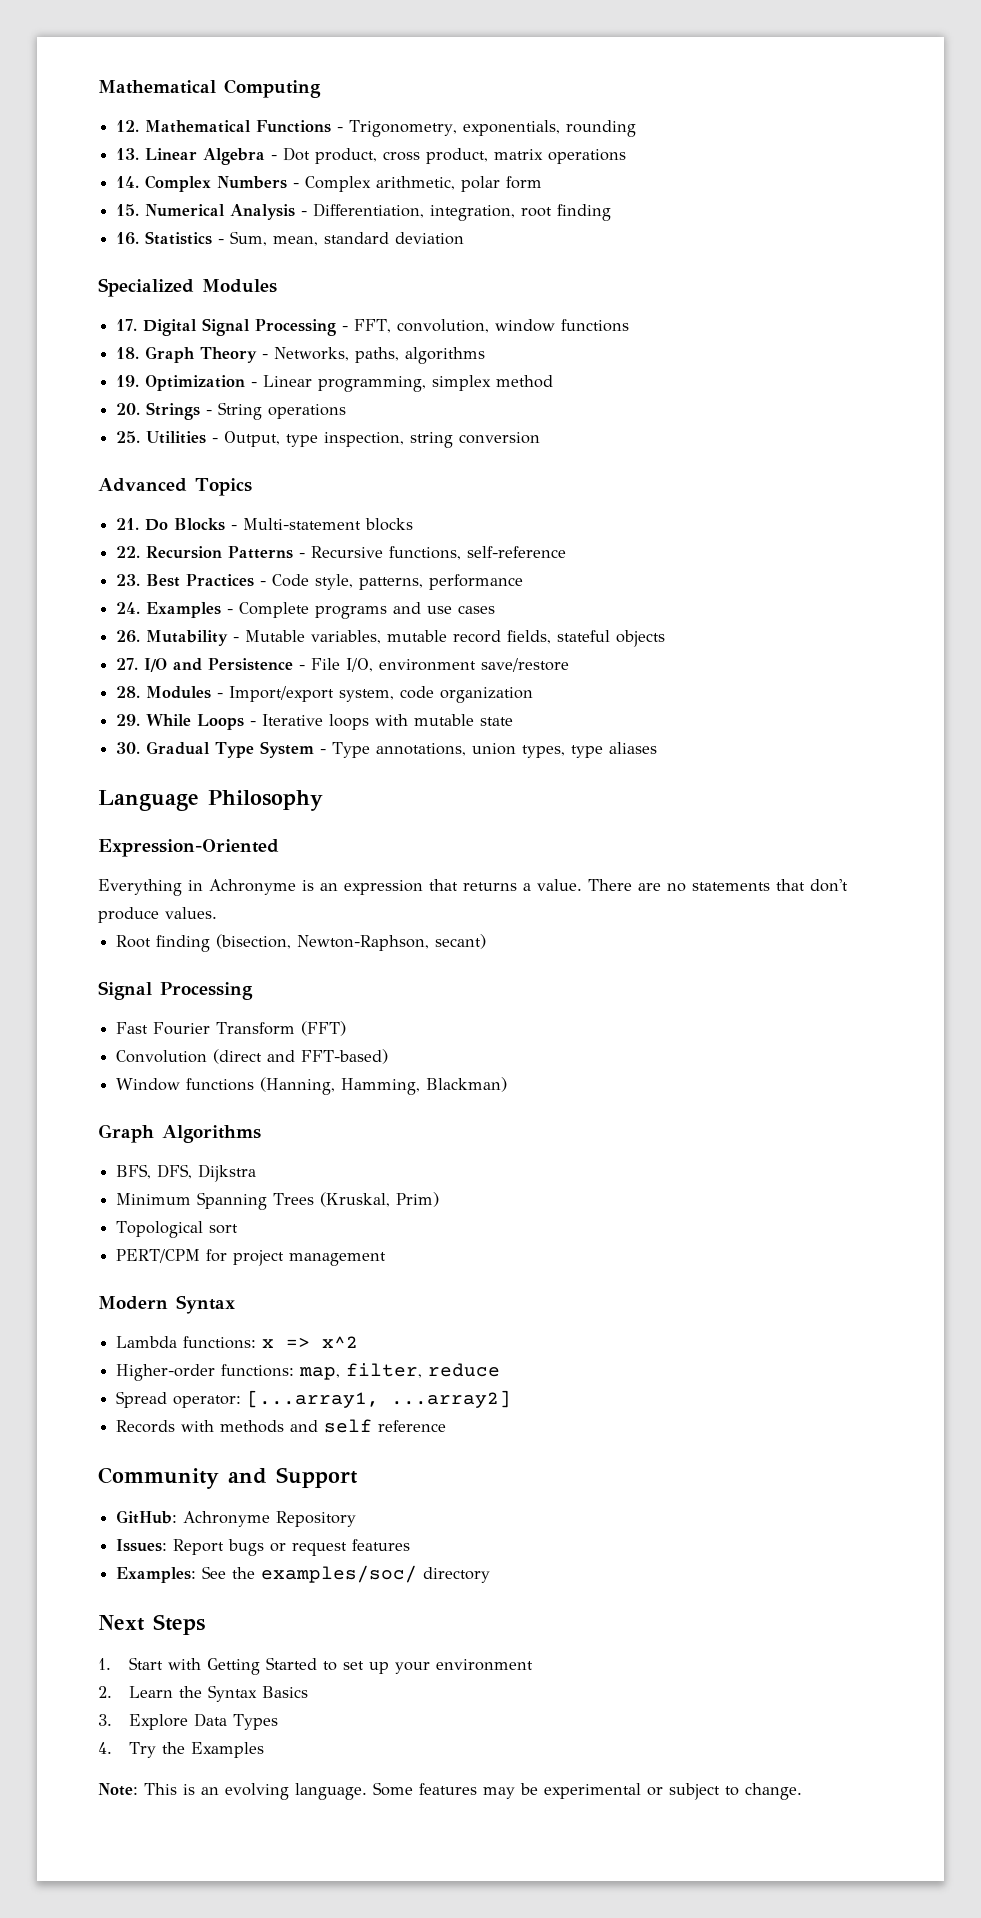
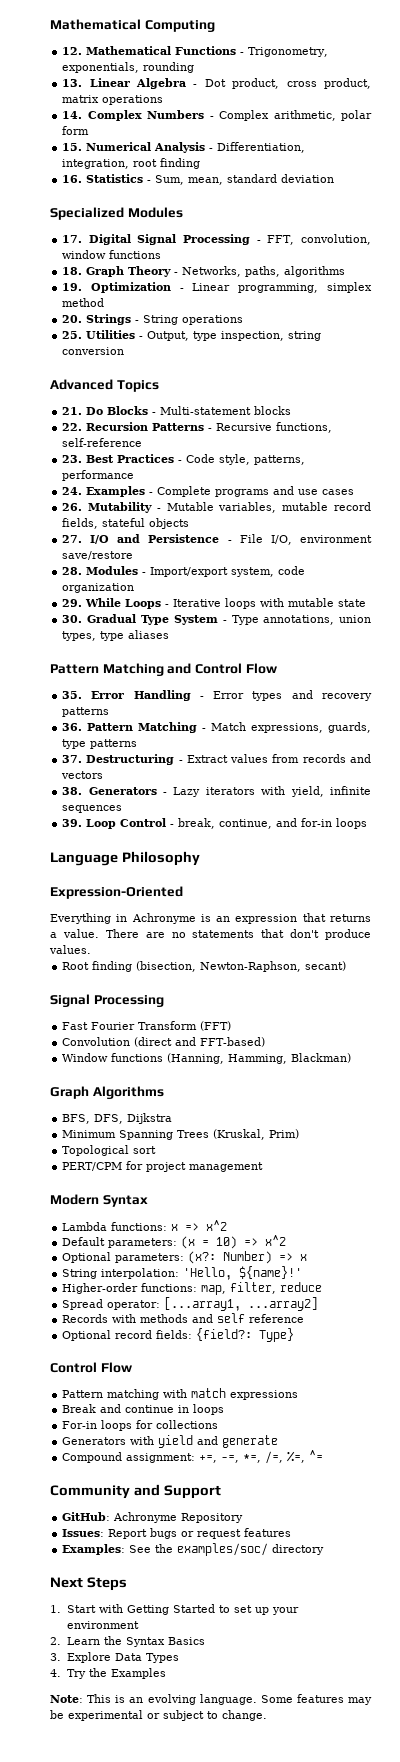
(658, 748) none -> [50,663,277,676] [62,690,372,701] [62,707,110,717] [62,722,371,733] [62,739,138,749] [62,754,371,765] [61,771,104,779] [62,786,371,797] [62,805,123,813] [62,818,368,829] // Pattern Matching and Control Flow // 35. Error Handling - Error types and recovery patterns // 36. Pattern Matching - Match expressions, guards, type patterns // 37. Destructuring - Extract values from records and vectors // 38. Generators - Lazy iterators with yield, infinite sequences // 39. Loop Control - break, continue, and for-in loops
(359, 1342) none -> [62,1235,287,1249] [62,1251,308,1264] [62,1266,303,1280] // Default parameters: (x = 10) => x^2 // Optional parameters: (x?: Number) => x // String interpolation: 'Hello, ${name}!'
(447, 1426) none -> [62,1328,295,1342] [50,1362,132,1373] [62,1388,299,1400] [62,1404,225,1415] [62,1420,219,1431] [62,1435,279,1448] [62,1450,324,1464] // Optional record fields: {field?: Type} // Control Flow // Pattern matching with match expressions // Break and continue in loops // For-in loops for collections // Generators with yield and generate // Compound assignment: +=, -=, *=, /=, %=, ^=

